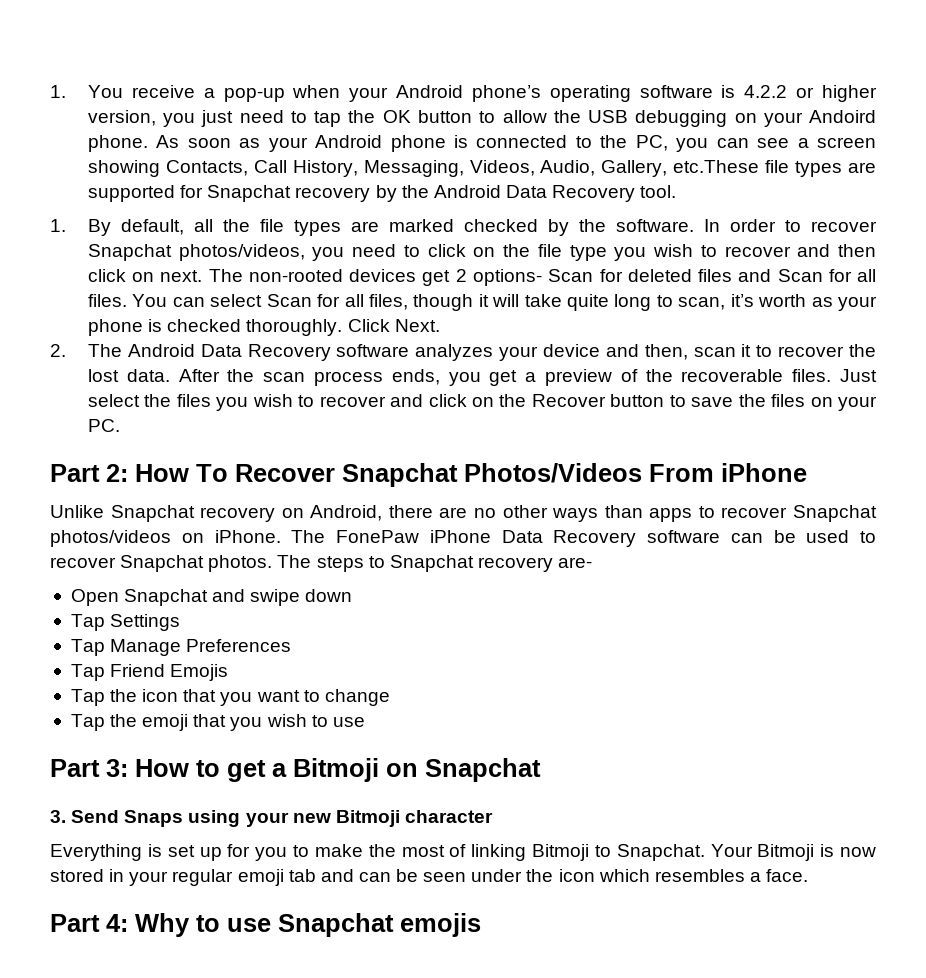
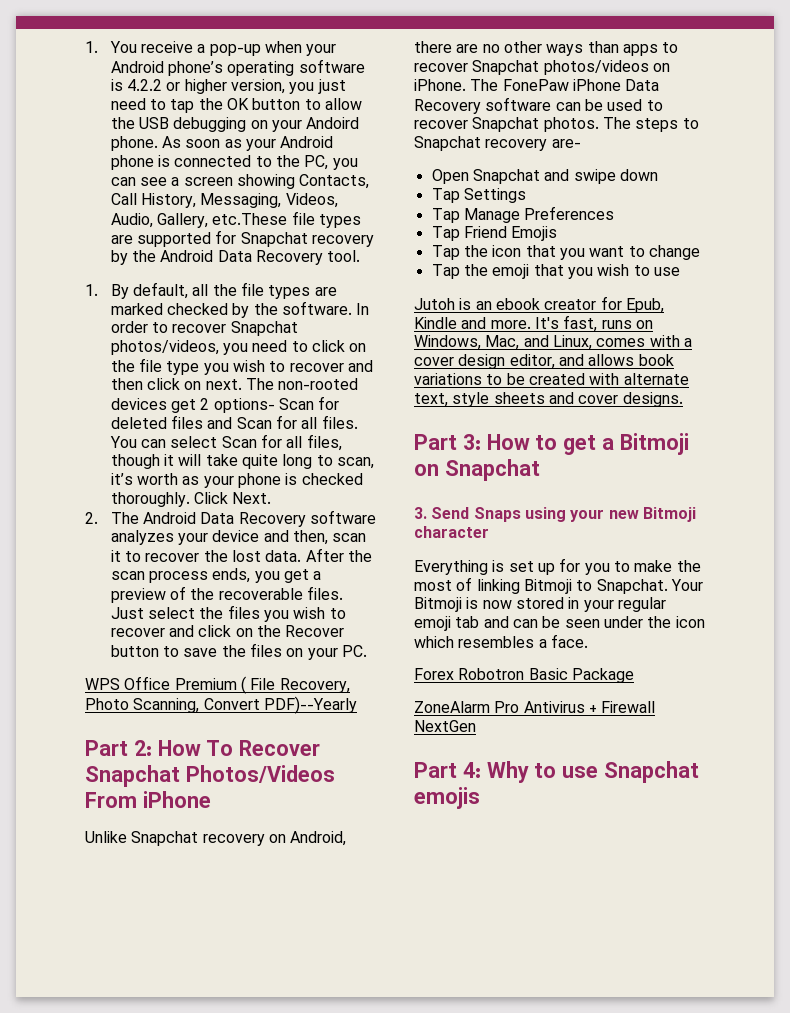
(120, 425) none -> [85,676,350,694] [85,696,357,714] // WPS Office Premium ( File Recovery, Photo Scanning, Convert PDF)--Yearly
(365, 722) none -> [414,296,664,313] [414,315,653,332] [414,335,692,350] [414,354,674,369] [414,373,689,385] [414,392,683,407] // Jutoh is an ebook creator for Epub, Kindle and more. It's fast, runs on Windows, Mac, and Linux, comes with a cover design editor, and allows book variations to be created with alternate text, style sheets and cover designs.
(809, 875) none -> [414,668,634,683] [414,701,656,713] [414,720,476,732] // Forex Robotron Basic Package // ZoneAlarm Pro Antivirus + Firewall NextGen

